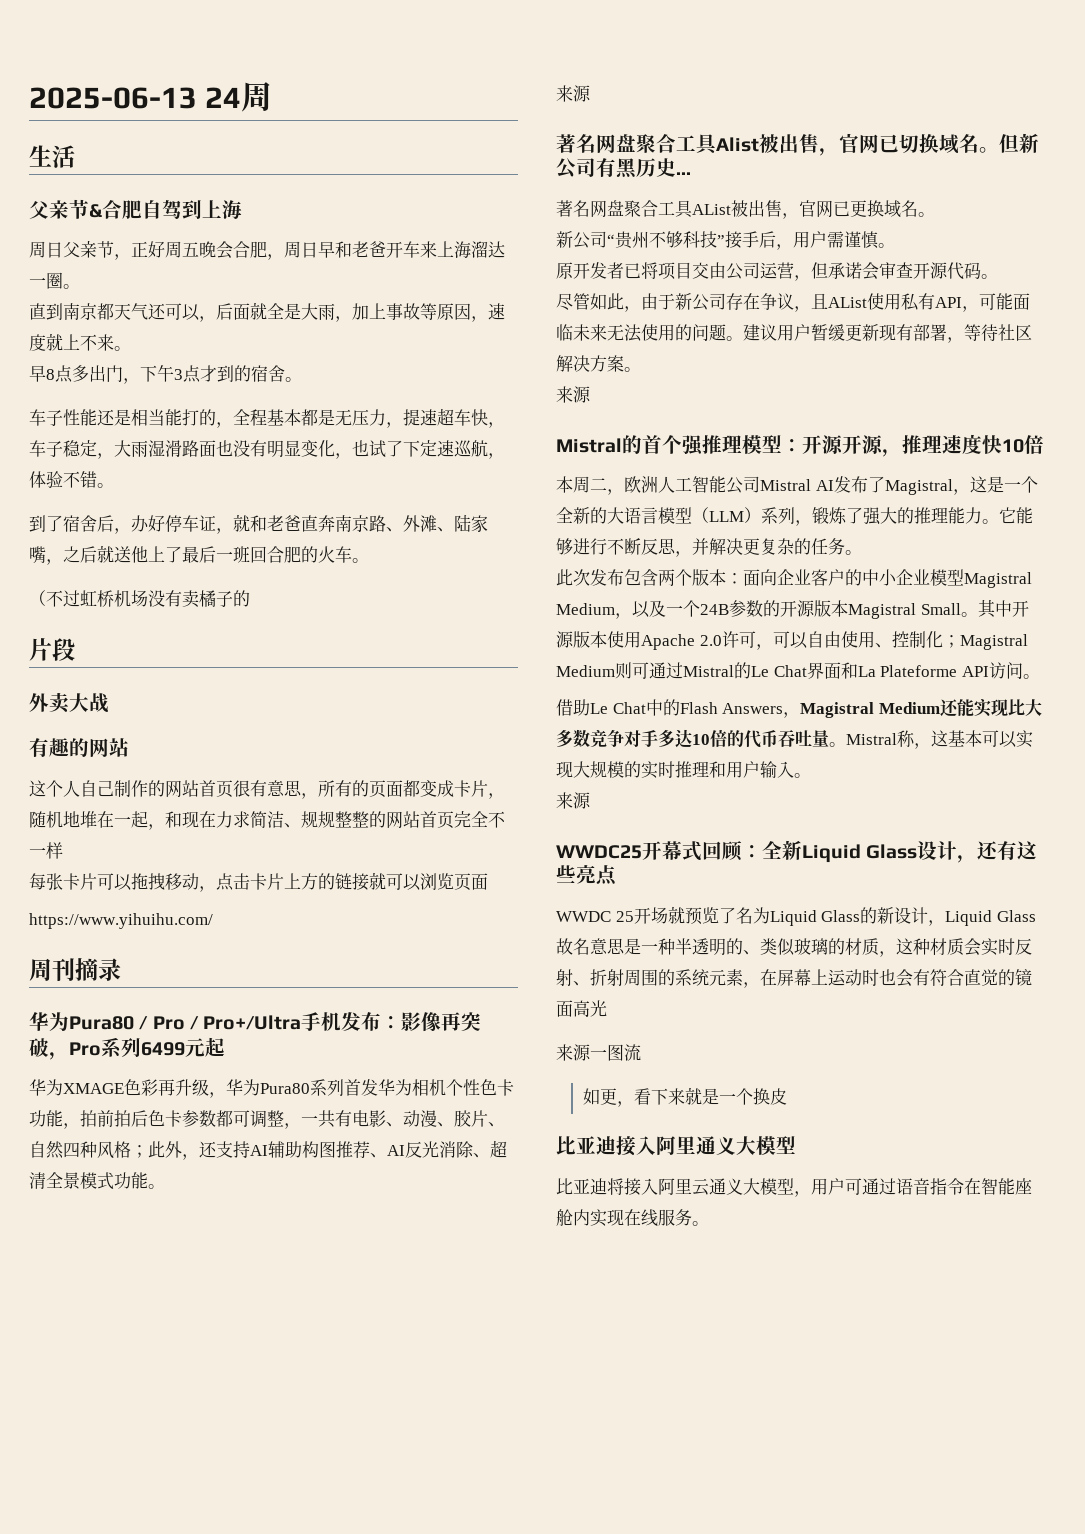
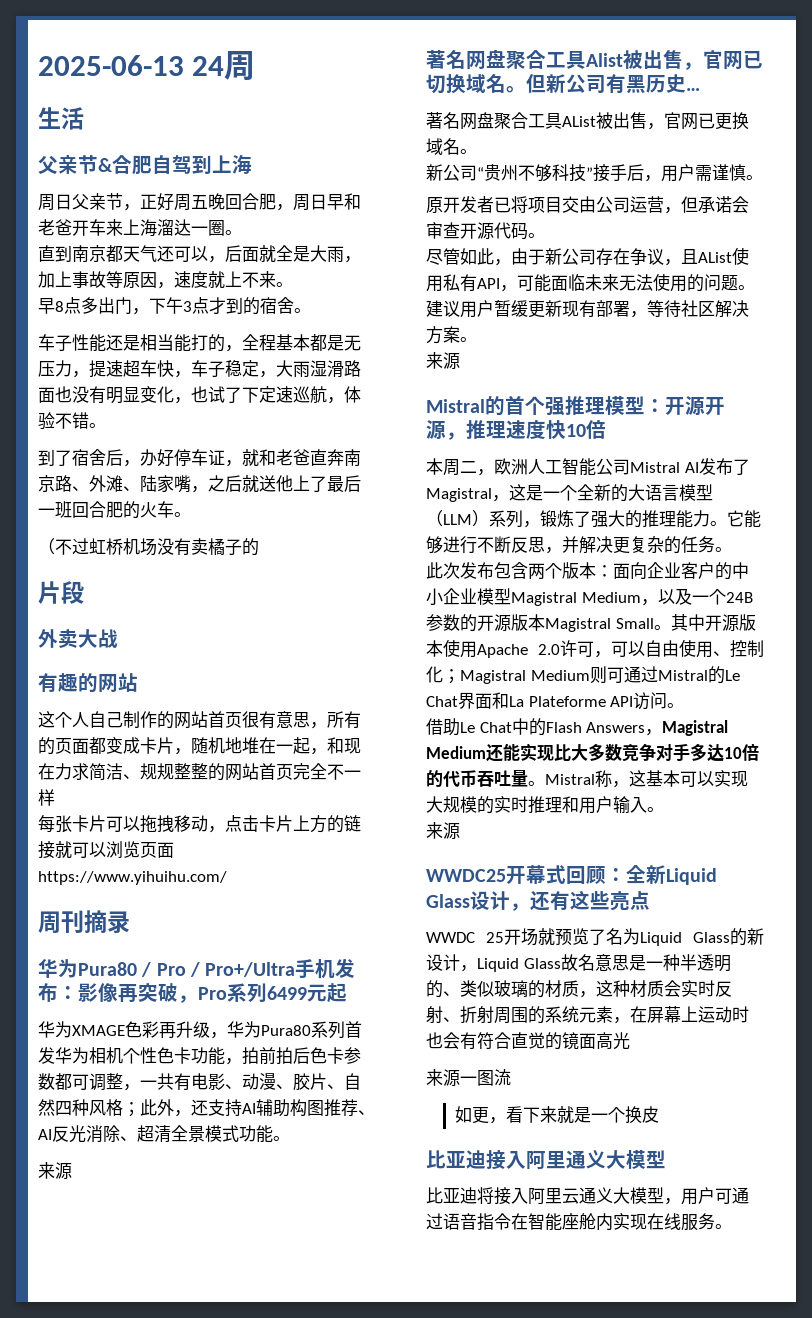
[216,241,233,259] 会 -> [225,194,242,210] 回

